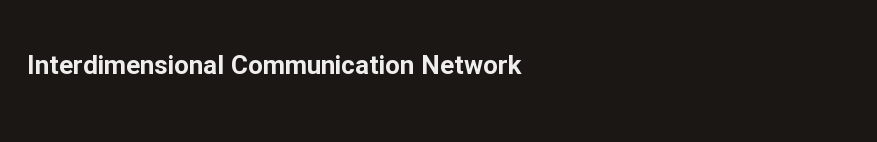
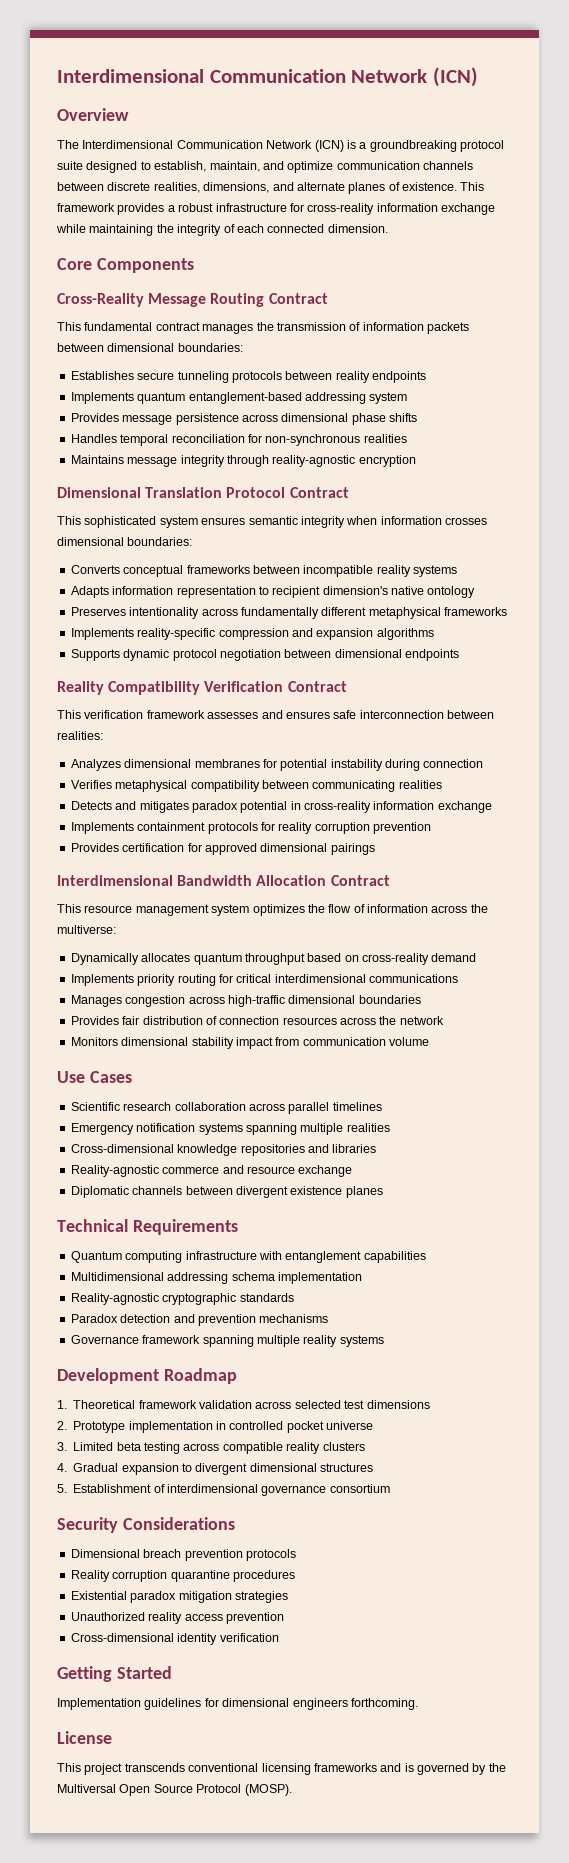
[27,55,523,74] Interdimensional Communication Network -> [57,67,478,87] [57,108,129,121] [57,140,504,152] [57,161,473,173] [57,182,485,194] [57,203,495,215] [56,224,388,236] [57,258,194,273] [57,293,328,307] [57,322,469,334] [57,343,243,352] [70,371,426,383] [70,392,408,404] [70,413,417,425] [70,434,407,446] [70,455,416,467] [57,487,349,498] [57,516,487,528] [57,537,193,546] [70,565,457,577] [70,586,476,598] [70,607,507,619] [70,628,434,640] [70,649,459,661] [57,681,347,695] [57,710,494,719] [57,731,103,740] [70,759,484,771] [70,780,442,792] [70,801,492,813] [70,822,431,834] [70,843,375,855] [57,875,390,886] [57,904,488,916] [57,925,116,934] [70,953,477,965] [70,974,458,986] [70,995,421,1007] [70,1016,444,1025] [70,1037,429,1049] [57,1071,132,1083] [70,1102,382,1114] [70,1123,390,1135] [70,1144,377,1156] [70,1165,353,1177] [70,1186,383,1198] [57,1219,238,1235] [70,1251,426,1263] [70,1272,362,1284] [70,1293,294,1305] [70,1314,329,1326] [70,1335,384,1347] [57,1368,237,1384] [57,1400,430,1409] [57,1421,374,1433] [57,1442,365,1454] [57,1463,374,1475] [57,1484,390,1496] [57,1517,235,1533] [70,1549,296,1561] [70,1570,295,1582] [70,1591,288,1603] [70,1612,284,1624] [70,1633,279,1645] [57,1666,172,1682] [57,1698,418,1710] [57,1731,112,1744] [57,1763,506,1775] [57,1784,292,1796] Interdimensional Communication Network (ICN) // Overview // The Interdimensional Communication Network (ICN) is a groundbreaking protocol suite designed to establish, maintain, and optimize communication channels between discrete realities, dimensions, and alternate planes of existence. This framework provides a robust infrastructure for cross-reality information exchange while maintaining the integrity of each connected dimension. // Core Components // Cross-Reality Message Routing Contract // This fundamental contract manages the transmission of information packets between dimensional boundaries: // Establishes secure tunneling protocols between reality endpoints // Implements quantum entanglement-based addressing system // Provides message persistence across dimensional phase shifts // Handles temporal reconciliation for non-synchronous realities // Maintains message integrity through reality-agnostic encryption // Dimensional Translation Protocol Contract // This sophisticated system ensures semantic integrity when information crosses dimensional boundaries: // Converts conceptual frameworks between incompatible reality systems // Adapts information representation to recipient dimension's native ontology // Preserves intentionality across fundamentally different metaphysical frameworks // Implements reality-specific compression and expansion algorithms // Supports dynamic protocol negotiation between dimensional endpoints // Reality Compatibility Verification Contract // This verification framework assesses and ensures safe interconnection between realities: // Analyzes dimensional membranes for potential instability during connection // Verifies metaphysical compatibility between communicating realities // Detects and mitigates paradox potential in cross-reality information exchange // Implements containment protocols for reality corruption prevention // Provides certification for approved dimensional pairings // Interdimensional Bandwidth Allocation Contract // This resource management system optimizes the flow of information across the multiverse: // Dynamically allocates quantum throughput based on cross-reality demand // Implements priority routing for critical interdimensional communications // Manages congestion across high-traffic dimensional boundaries // Provides fair distribution of connection resources across the network // Monitors dimensional stability impact from communication volume // Use Cases // Scientific research collaboration across parallel timelines // Emergency notification systems spanning multiple realities // Cross-dimensional knowledge repositories and libraries // Reality-agnostic commerce and resource exchange // Diplomatic channels between divergent existence planes // Technical Requirements // Quantum computing infrastructure with entanglement capabilities // Multidimensional addressing schema implementation // Reality-agnostic cryptographic standards // Paradox detection and prevention mechanisms // Governance framework spanning multiple reality systems // Development Roadmap // 1. Theoretical framework validation across selected test dimensions // 2. Prototype implementation in controlled pocket universe // 3. Limited beta testing across compatible reality clusters // 4. Gradual expansion to divergent dimensional structures // 5. Establishment of interdimensional governance consortium // Security Considerations // Dimensional breach prevention protocols // Reality corruption quarantine procedures // Existential paradox mitigation strategies // Unauthorized reality access prevention // Cross-dimensional identity verification // Getting Started // Implementation guidelines for dimensional engineers forthcoming. // License // This project transcends conventional licensing frameworks and is governed by the Multiversal Open Source Protocol (MOSP).

